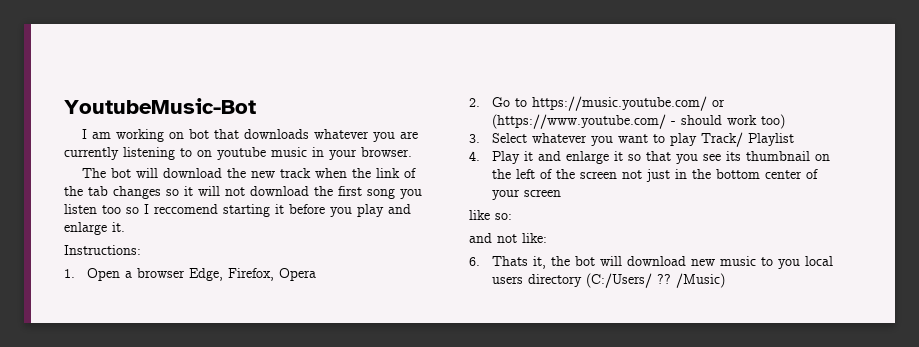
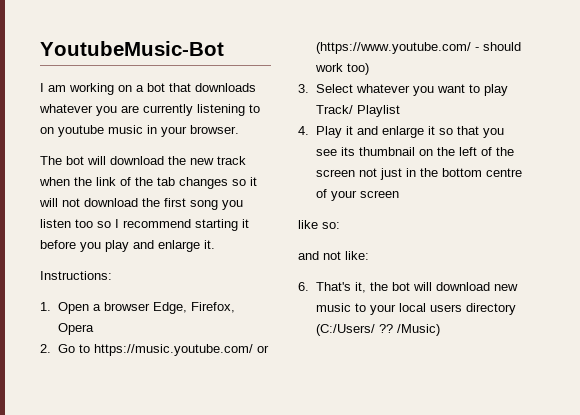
(185, 135) none -> [136,85,144,92] a
[154,204,218,214] reccomend -> [123,219,191,228] recommend
[764,170,802,179] center -> [486,168,523,177] centre
[491,256,528,266] Thats -> [316,282,352,291] That's
[777,259,800,269] you -> [370,304,397,315] your

